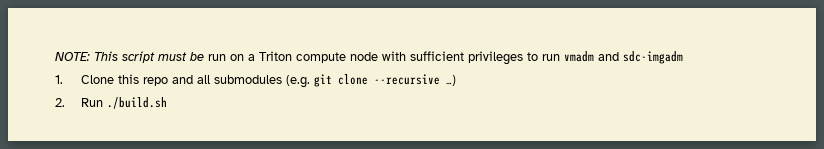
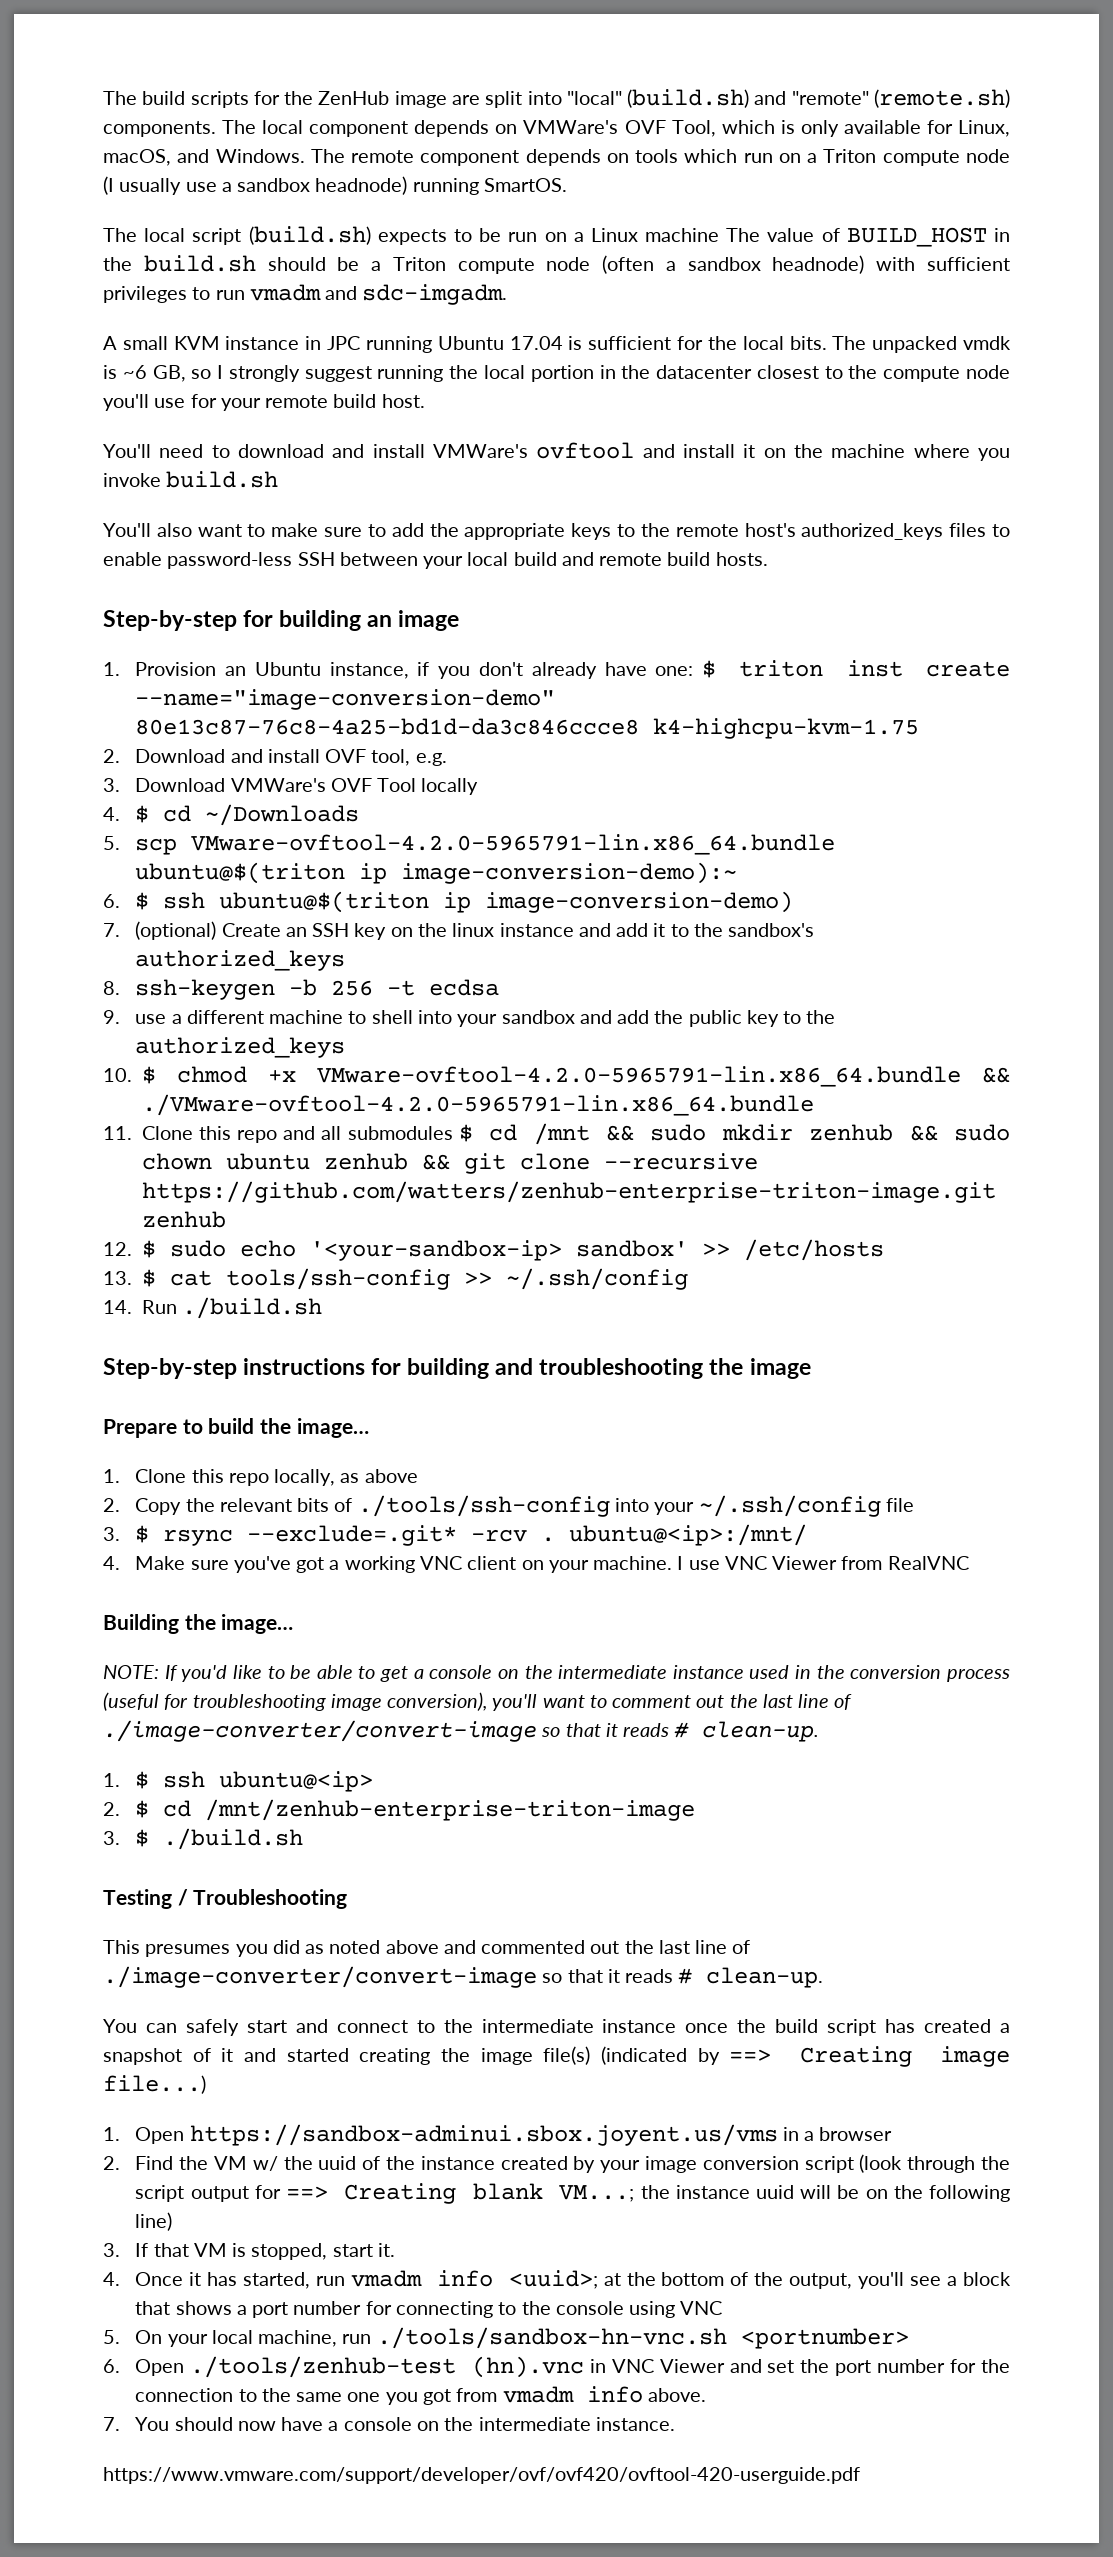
[55,51,204,63] NOTE: This script must be -> [103,89,1011,108] [103,120,1010,137] [103,149,738,166] The build scripts for the ZenHub image are split into "local" (build.sh) and "remote" (remote.sh) components. The local component depends on VMWare's OVF Tool, which is only available for Linux, macOS, and Windows. The remote component depends on tools which
(378, 56) none -> [103,176,567,195] [103,226,1010,247] [103,255,865,274] (I usually use a sandbox headnode) running SmartOS. // The local script (build.sh) expects to be run on a Linux machine The value of BUILD_HOST in the build.sh should be a Triton compute node (often a sandbox headnode)
[623,51,683,64] [55,75,63,84] sdc-imgadm // 1. -> [362,284,508,305] [103,336,1012,353] [103,365,1011,382] [103,394,425,411] [103,442,1011,461] [103,471,279,488] [103,523,1011,540] [103,552,768,569] [103,610,460,631] [103,660,1011,679] [135,689,556,710] [135,718,920,739] [103,749,447,766] [103,778,479,795] [103,804,360,826] [103,834,836,855] [135,862,738,884] [103,891,794,913] [103,921,815,940] [135,950,346,971] [103,979,500,1000] [103,1010,836,1027] [135,1037,346,1058] [103,1066,1010,1087] [141,1094,814,1116] [103,1126,132,1140] sdc-imgadm. // A small KVM instance in JPC running Ubuntu 17.04 is sufficient for the local bits. The unpacked vmdk is ~6 GB, so I strongly suggest running the local portion in the datacenter closest to the compute node you'll use for your remote build host. // You'll need to download and install VMWare's ovftool and install it on the machine where you invoke build.sh // You'll also want to make sure to add the appropriate keys to the remote host's authorized_keys files to enable password-less SSH between your local build and remote build hosts. // Step-by-step for building an image // 1. Provision an Ubuntu instance, if you don't already have one: $ triton inst create --name="image-conversion-demo" 80e13c87-76c8-4a25-bd1d-da3c846ccce8 k4-highcpu-kvm-1.75 // 2. Download and install OVF tool, e.g. // 3. Download VMWare's OVF Tool locally // 4. $ cd ~/Downloads // 5. scp VMware-ovftool-4.2.0-5965791-lin.x86_64.bundle ubuntu@$(triton ip image-conversion-demo):~ // 6. $ ssh ubuntu@$(triton ip image-conversion-demo) // 7. (optional) Create an SSH key on the linux instance and add it to the sandbox's authorized_keys // 8. ssh-keygen -b 256 -t ecdsa // 9. use a different machine to shell into your sandbox and add the public key to the authorized_keys // 10. $ chmod +x VMware-ovftool-4.2.0-5965791-lin.x86_64.bundle && ./VMware-ovftool-4.2.0-5965791-lin.x86_64.bundle // 11.
[285,74,456,88] [55,97,167,109] (e.g. git clone --recursive …) // 2. Run ./build.sh -> [458,1123,1011,1145] [141,1153,758,1174] [141,1181,996,1203] [141,1211,226,1228] [103,1239,884,1261] [103,1268,688,1290] [103,1297,323,1319] [103,1358,811,1379] [103,1418,369,1438] [103,1469,418,1486] [103,1495,914,1517] [103,1524,808,1546] [103,1556,969,1573] [103,1614,294,1634] [103,1665,1011,1682] [103,1692,853,1711] [103,1720,820,1742] [103,1771,374,1792] [103,1799,696,1821] [103,1828,304,1850] [103,1889,348,1909] [103,1940,751,1957] [103,1966,824,1988] [103,2019,1010,2036] [103,2046,1011,2067] [103,2075,206,2094] [103,2124,893,2146] [103,2154,1011,2173] [135,2183,1011,2204] [135,2212,173,2231] [103,2243,395,2260] [103,2270,1012,2289] [135,2301,723,2318] [103,2327,909,2349] [103,2356,1011,2378] [135,2386,706,2405] [103,2417,675,2431] [103,2467,860,2484] $ cd /mnt && sudo mkdir zenhub && sudo chown ubuntu zenhub && git clone --recursive https://github.com/watters/zenhub-enterprise-triton-image.git zenhub // 12. $ sudo echo '<your-sandbox-ip> sandbox' >> /etc/hosts // 13. $ cat tools/ssh-config >> ~/.ssh/config // 14. Run ./build.sh // Step-by-step instructions for building and troubleshooting the image // Prepare to build the image… // 1. Clone this repo locally, as above // 2. Copy the relevant bits of ./tools/ssh-config into your ~/.ssh/config file // 3. $ rsync --exclude=.git* -rcv . ubuntu@<ip>:/mnt/ // 4. Make sure you've got a working VNC client on your machine. I use VNC Viewer from RealVNC // Building the image… // NOTE: If you'd like to be able to get a console on the intermediate instance used in the conversion process (useful for troubleshooting image conversion), you'll want to comment out the last line of ./image-converter/convert-image so that it reads # clean-up. // 1. $ ssh ubuntu@<ip> // 2. $ cd /mnt/zenhub-enterprise-triton-image // 3. $ ./build.sh // Testing / Troubleshooting // This presumes you did as noted above and commented out the last line of ./image-converter/convert-image so that it reads # clean-up. // You can safely start and connect to the intermediate instance once the build script has created a snapshot of it and started creating the image file(s) (indicated by ==> Creating image file...) // 1. Open https://sandbox-adminui.sbox.joyent.us/vms in a browser // 2. Find the VM w/ the uuid of the instance created by your image conversion script (look through the script output for ==> Creating blank VM...; the instance uuid will be on the following line) // 3. If that VM is stopped, start it. // 4. Once it has started, run vmadm info <uuid>; at the bottom of the output, you'll see a block that shows a port number for connecting to the console using VNC // 5. On your local machine, run ./tools/sandbox-hn-vnc.sh <portnumber> // 6. Open ./tools/zenhub-test (hn).vnc in VNC Viewer and set the port number for the connection to the same one you got from vmadm info above. // 7. You should now have a console on the intermediate instance. // https://www.vmware.com/support/developer/ovf/ovf420/ovftool-420-userguide.pdf

